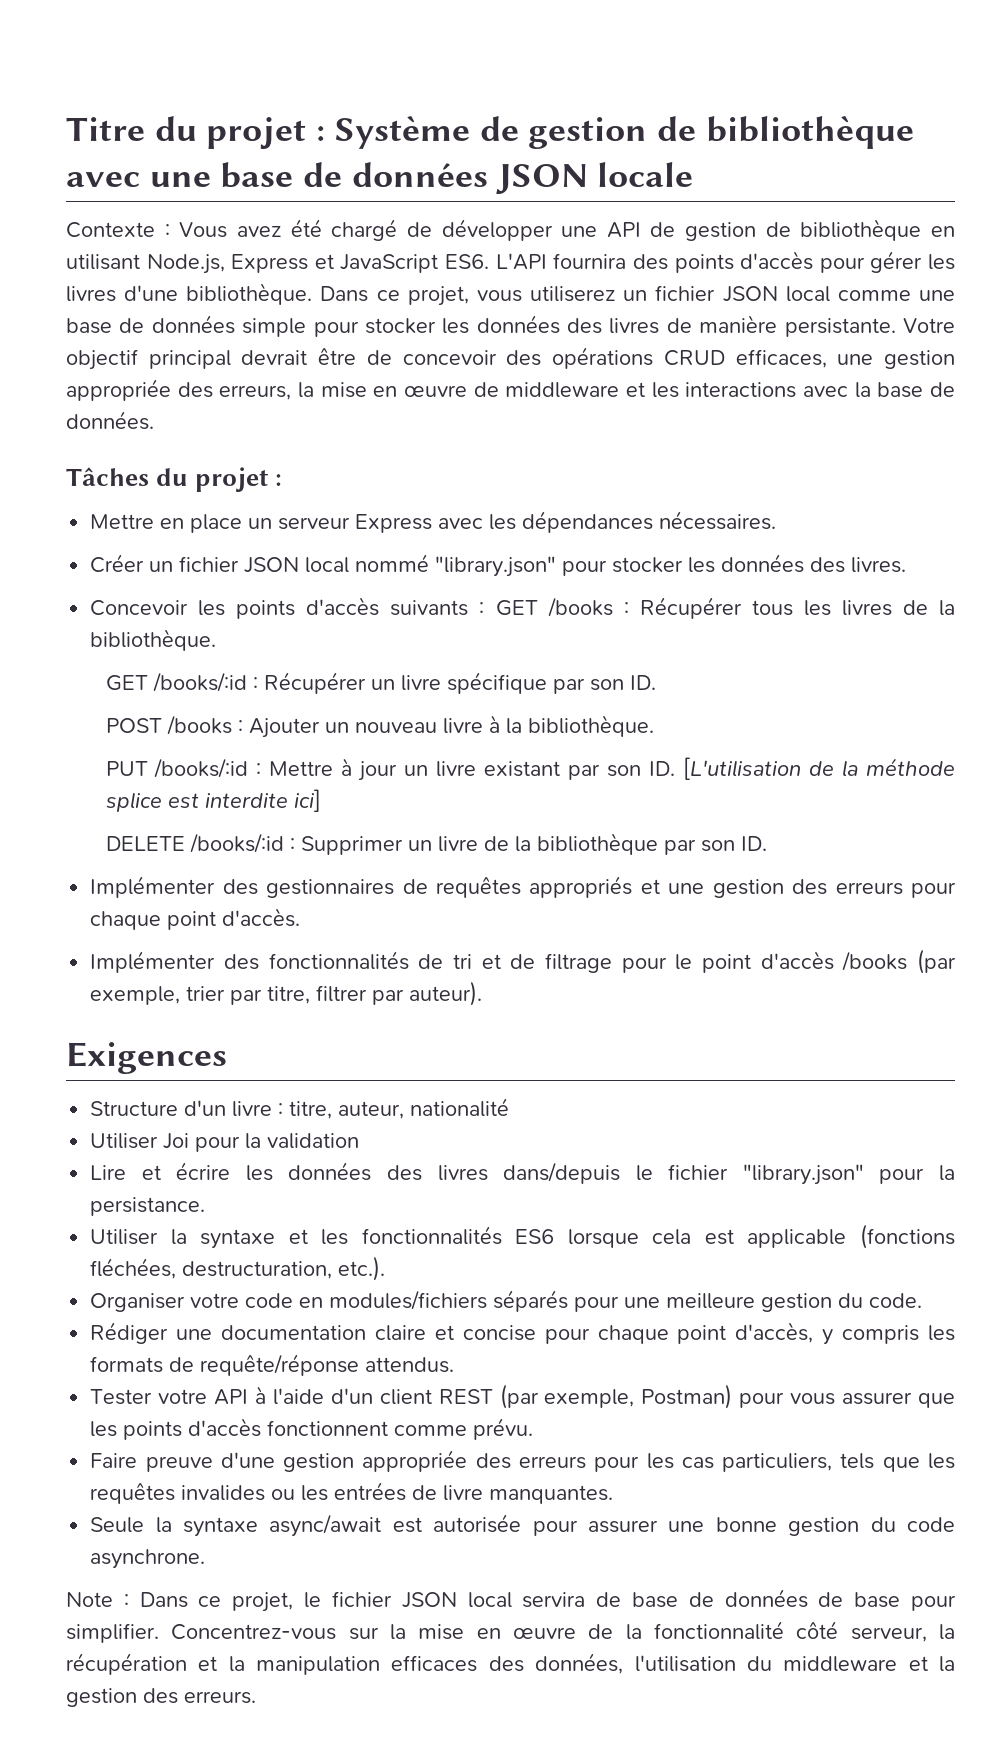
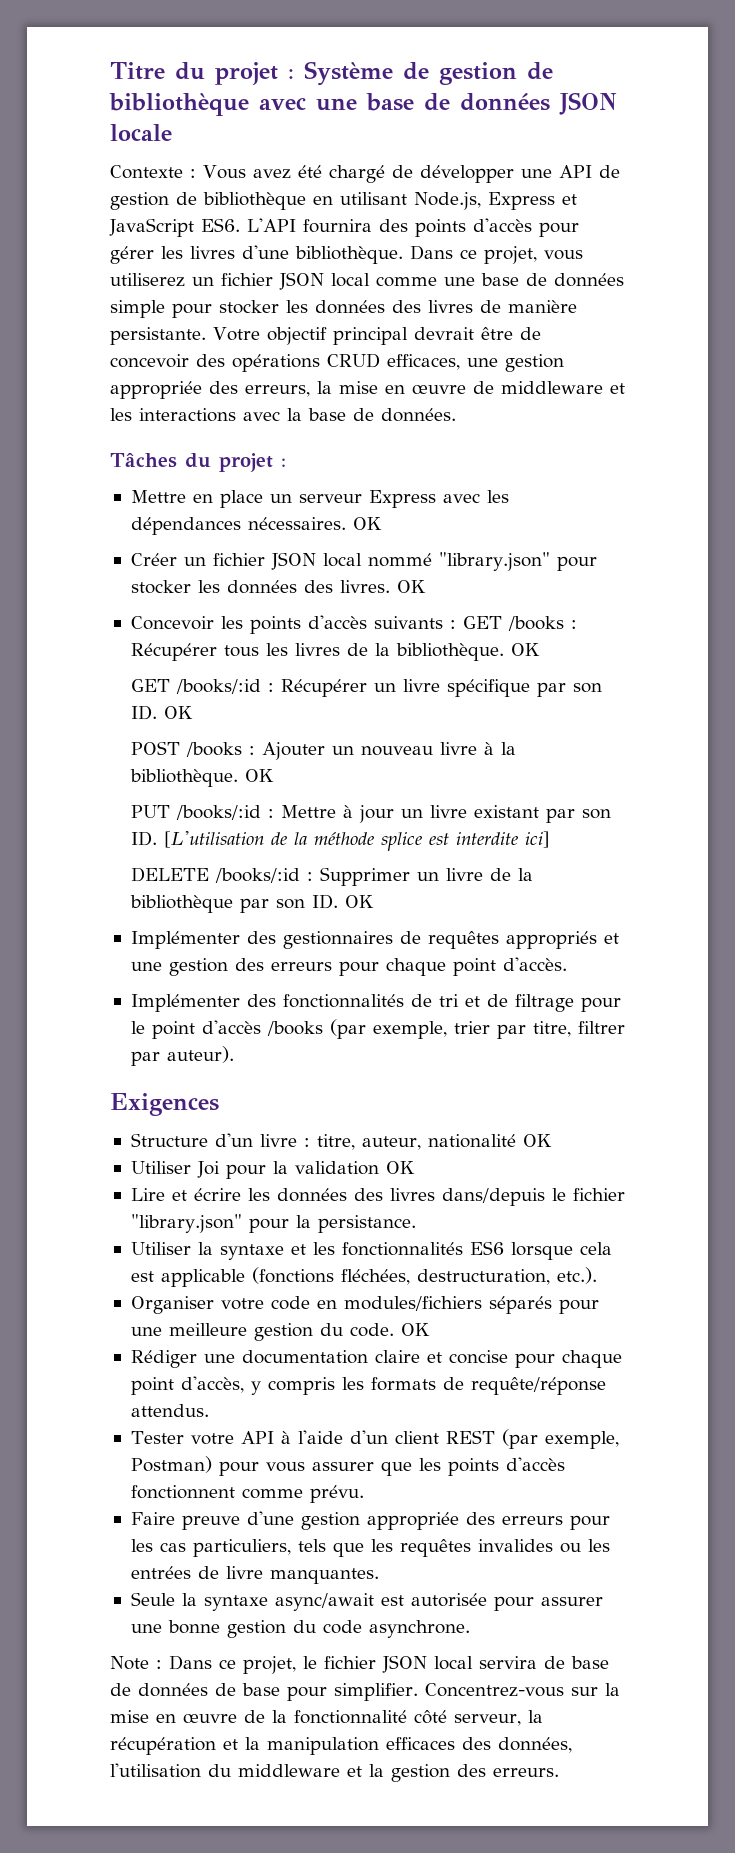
(777, 520) none -> [352,517,382,530] OK
(907, 565) none -> [396,580,426,593] OK
(217, 640) none -> [510,643,540,656] OK
(656, 682) none -> [164,706,194,719] OK
(654, 726) none -> [245,769,275,782] OK
(767, 843) none -> [345,895,375,908] OK
(510, 1107) none -> [522,1134,552,1147] OK
(360, 1141) none -> [385,1161,415,1174] OK
(923, 1300) none -> [400,1323,430,1336] OK

